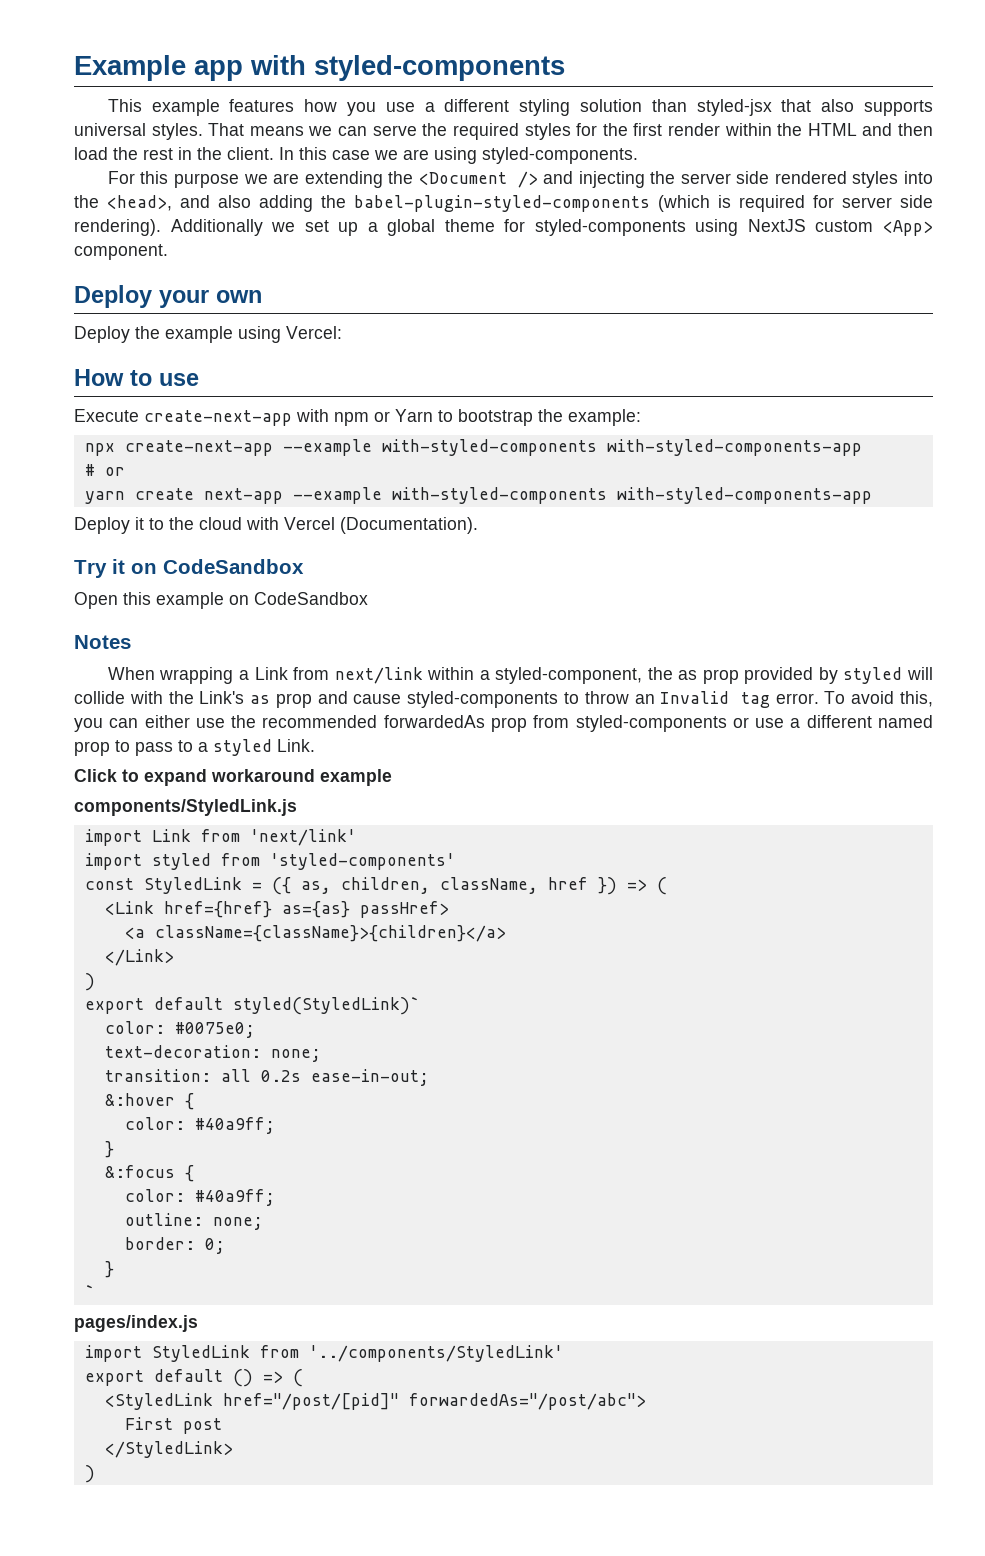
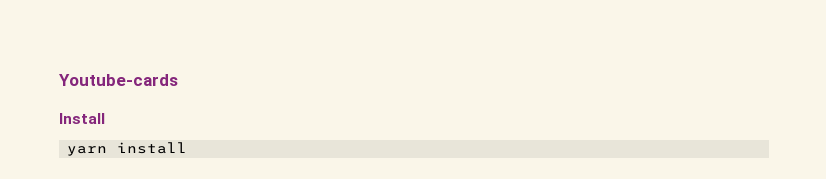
[74,55,565,81] [107,99,934,116] [74,123,933,140] [74,147,638,164] [107,171,933,188] [74,195,933,212] [74,219,934,236] [74,244,168,260] [74,285,262,308] [74,326,342,343] [74,369,199,386] [74,409,641,426] [84,439,862,456] [84,464,125,476] [84,487,872,504] [74,517,478,534] [74,559,304,578] [74,592,368,609] [74,635,131,649] [107,667,934,684] [74,691,934,708] [74,715,934,732] [74,739,315,756] [74,769,392,786] [74,799,297,816] [84,829,356,846] [84,853,455,870] [84,877,667,895] [104,901,449,918] [124,925,506,942] [104,949,174,966] [84,973,95,991] [84,997,420,1015] [104,1021,255,1038] [104,1045,321,1062] [104,1069,429,1086] [104,1093,194,1110] [124,1117,275,1134] [104,1141,114,1158] [104,1165,194,1182] [124,1189,275,1206] [124,1213,263,1230] [124,1237,225,1254] [104,1261,114,1278] [84,1285,95,1298] [74,1315,198,1332] [84,1345,563,1362] [84,1369,303,1387] [104,1393,646,1410] [124,1417,222,1434] [104,1441,233,1458] [84,1465,95,1483] Example app with styled-components // This example features how you use a different styling solution than styled-jsx that also supports universal styles. That means we can serve the required styles for the first render within the HTML and then load the rest in the client. In this case we are using styled-components. // For this purpose we are extending the <Document /> and injecting the server side rendered styles into the <head>, and also adding the babel-plugin-styled-components (which is required for server side rendering). Additionally we set up a global theme for styled-components using NextJS custom <App> component. // Deploy your own // Deploy the example using Vercel: // How to use // Execute create-next-app with npm or Yarn to bootstrap the example: // npx create-next-app --example with-styled-components with-styled-components-app // # or // yarn create next-app --example with-styled-components with-styled-components-app // Deploy it to the cloud with Vercel (Documentation). // Try it on CodeSandbox // Open this example on CodeSandbox // Notes // When wrapping a Link from next/link within a styled-component, the as prop provided by styled will collide with the Link's as prop and cause styled-components to throw an Invalid tag error. To avoid this, you can either use the recommended forwardedAs prop from styled-components or use a different named prop to pass to a styled Link. // Click to expand workaround example // components/StyledLink.js // import Link from 'next/link' // import styled from 'styled-components' // const StyledLink = ({ as, children, className, href }) => ( // <Link href={href} as={as} passHref> // <a className={className}>{children}</a> // </Link> // ) // export default styled(StyledLink)` // color: #0075e0; // text-decoration: none; // transition: all 0.2s ease-in-out; // &:hover { // color: #40a9ff; // } // &:focus { // color: #40a9ff; // outline: none; // border: 0; // } // ` // pages/index.js // import StyledLink from '../components/StyledLink' // export default () => ( // <StyledLink href="/post/[pid]" forwardedAs="/post/abc"> // First post // </StyledLink> // ) -> [59,74,178,86] [59,113,105,124] [67,142,188,156] Youtube-cards // Install // yarn install

